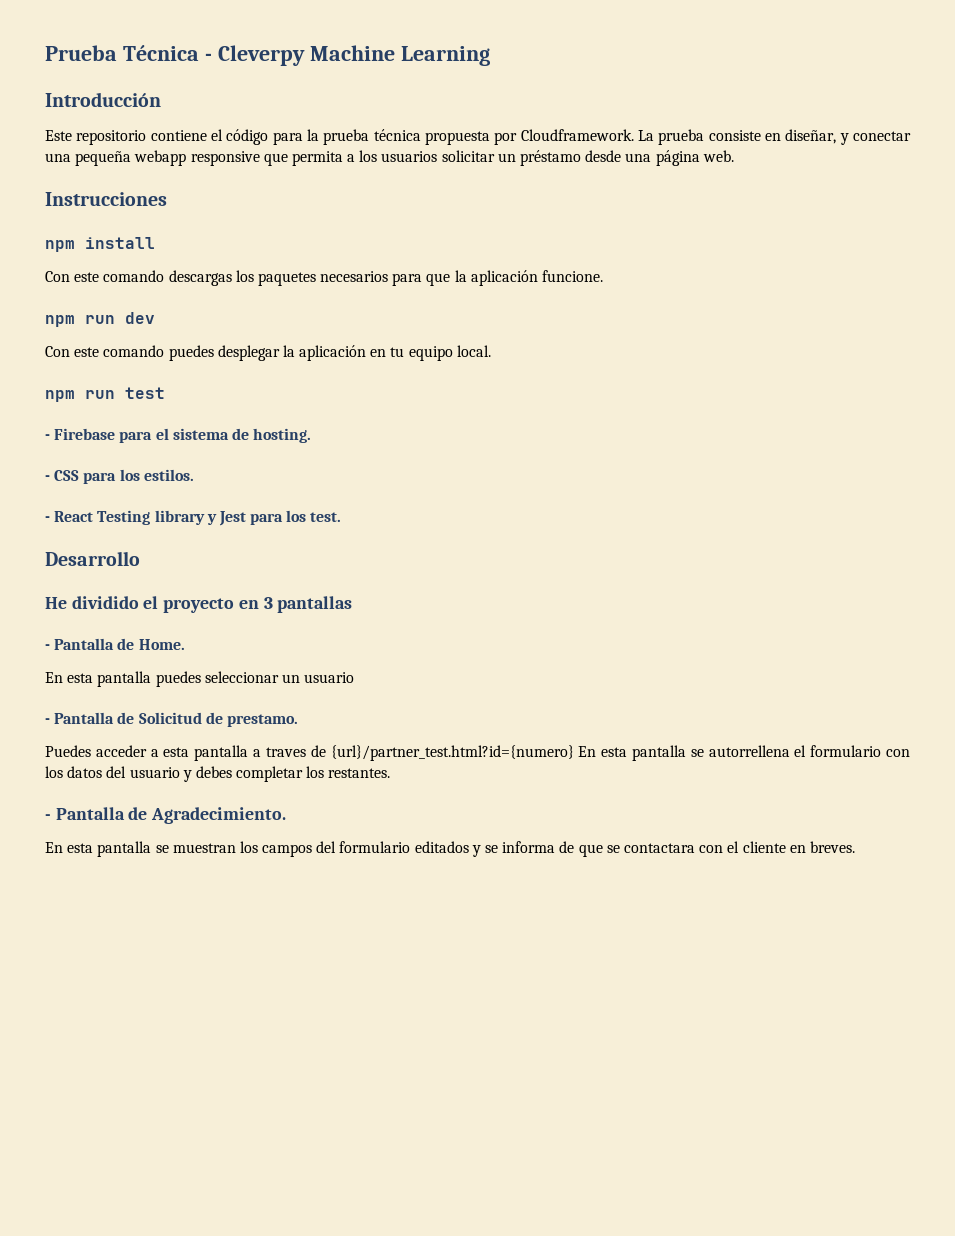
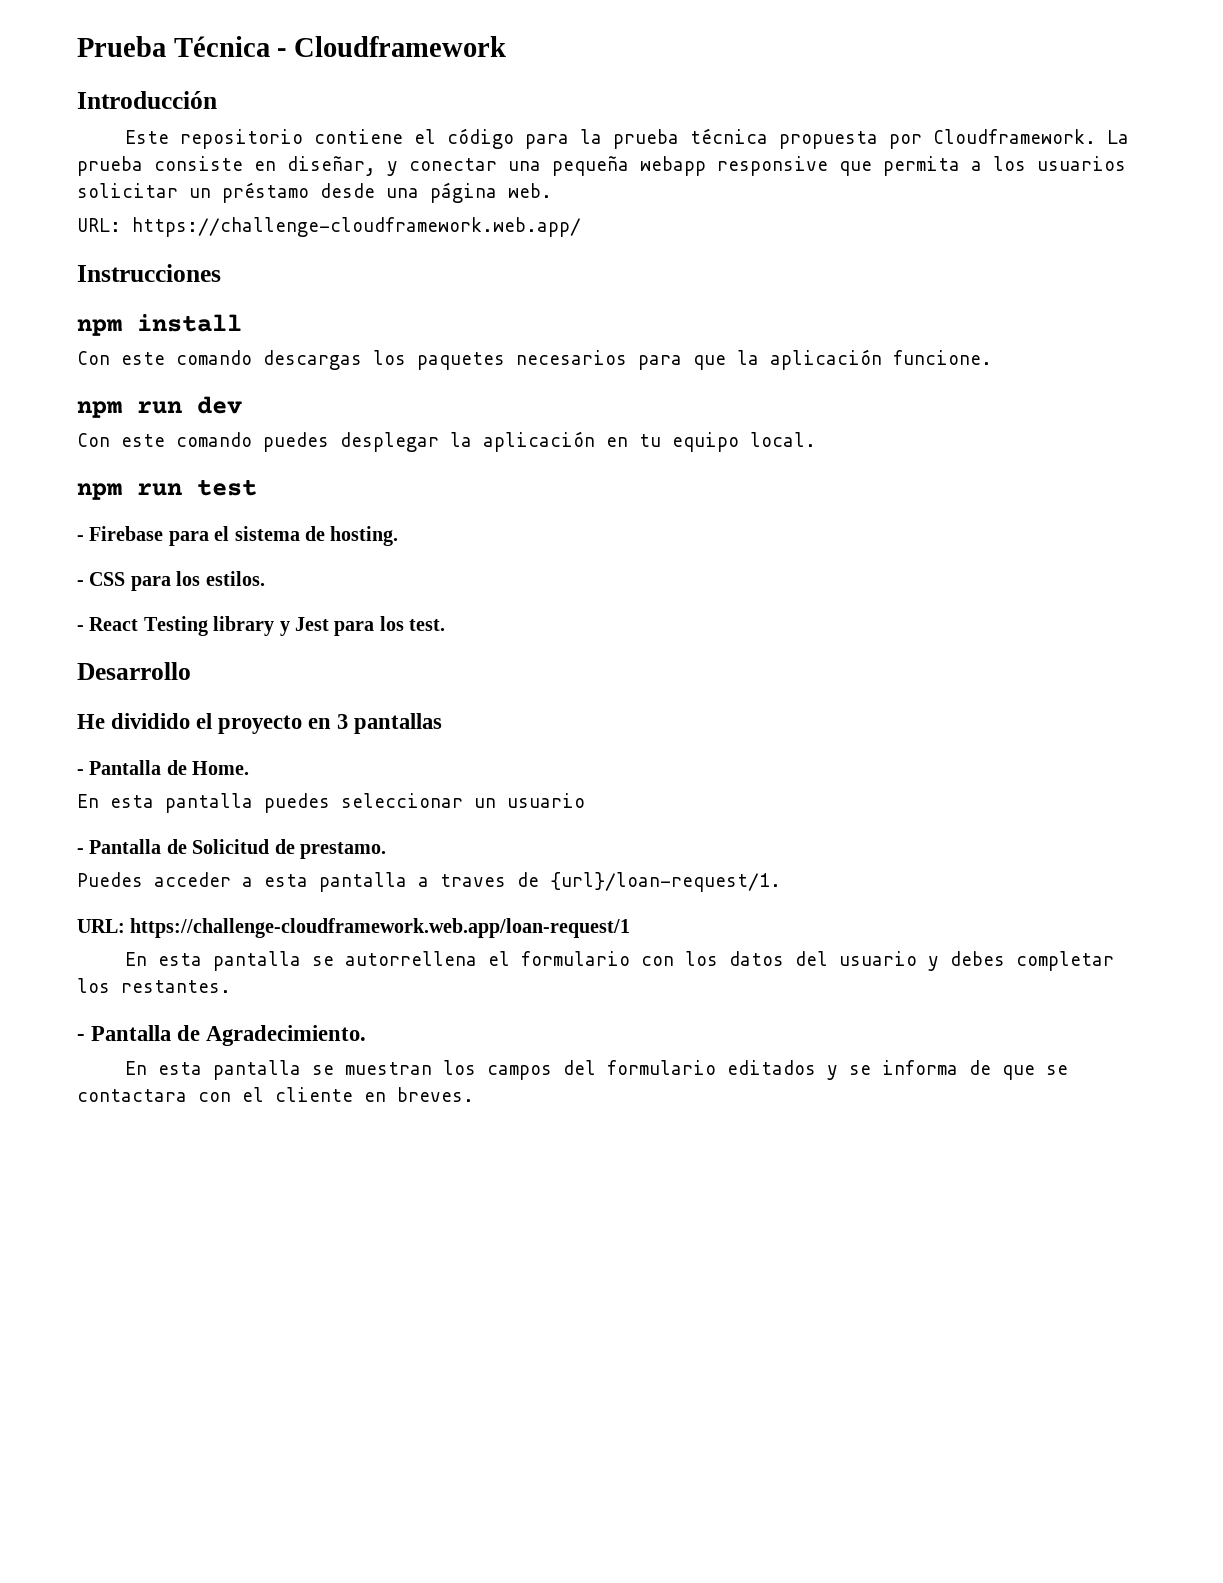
[217,45,490,66] Cleverpy Machine Learning -> [294,36,507,57] Cloudframework
(734, 156) none -> [77,217,581,237] // URL: https://challenge-cloudframework.web.app/
[330,745,574,761] {url}/partner_test.html?id={numero} -> [550,872,781,892] [77,918,631,938] {url}/loan-request/1. // URL: https://challenge-cloudframework.web.app/loan-request/1 //

